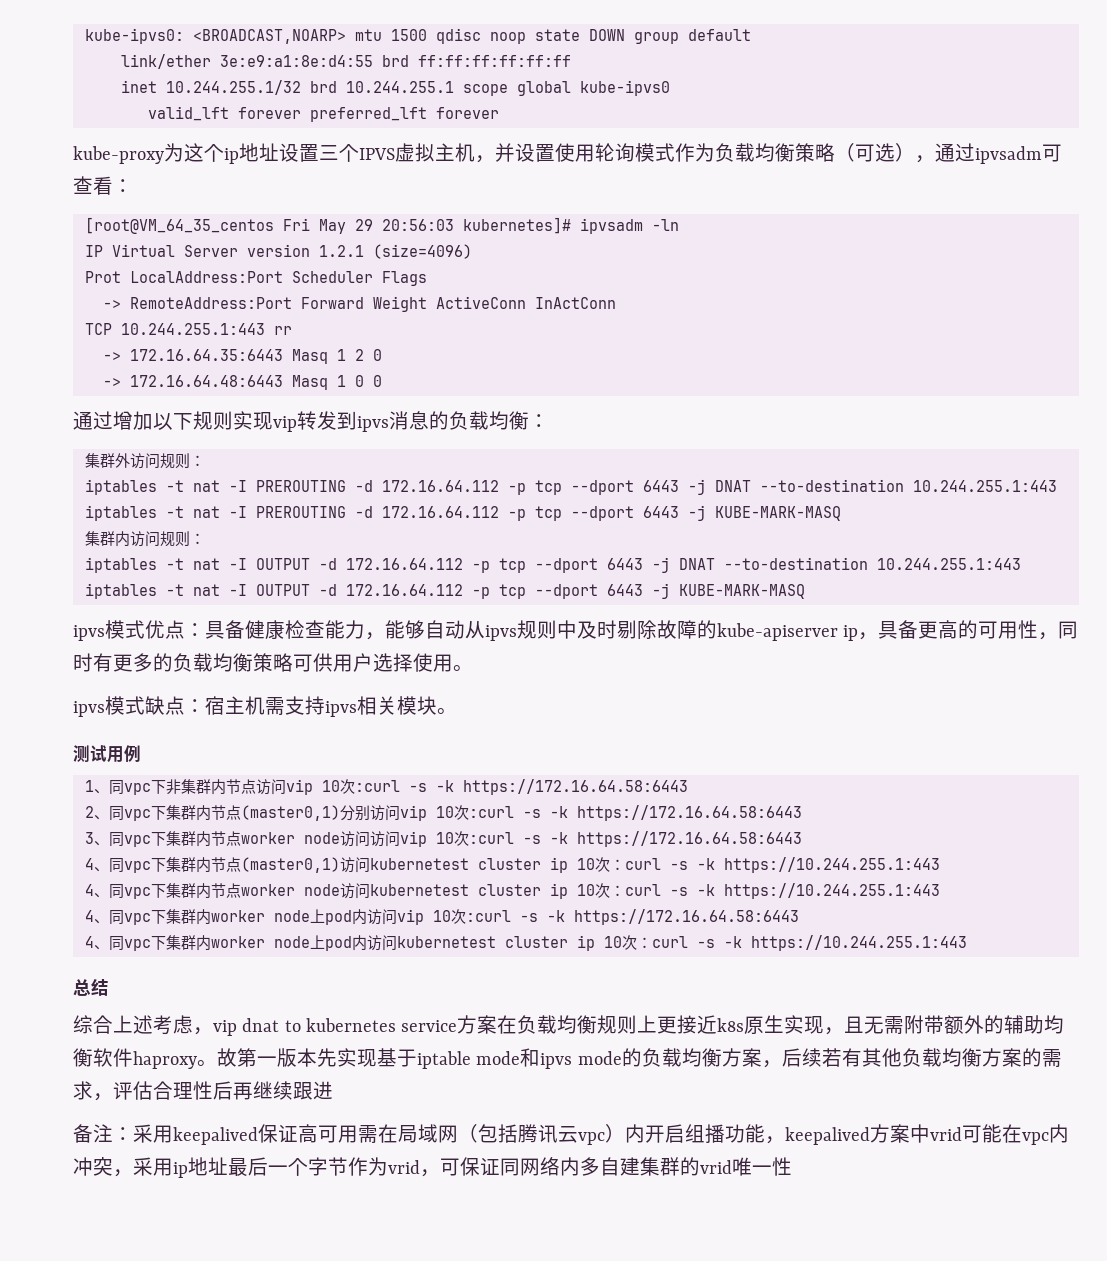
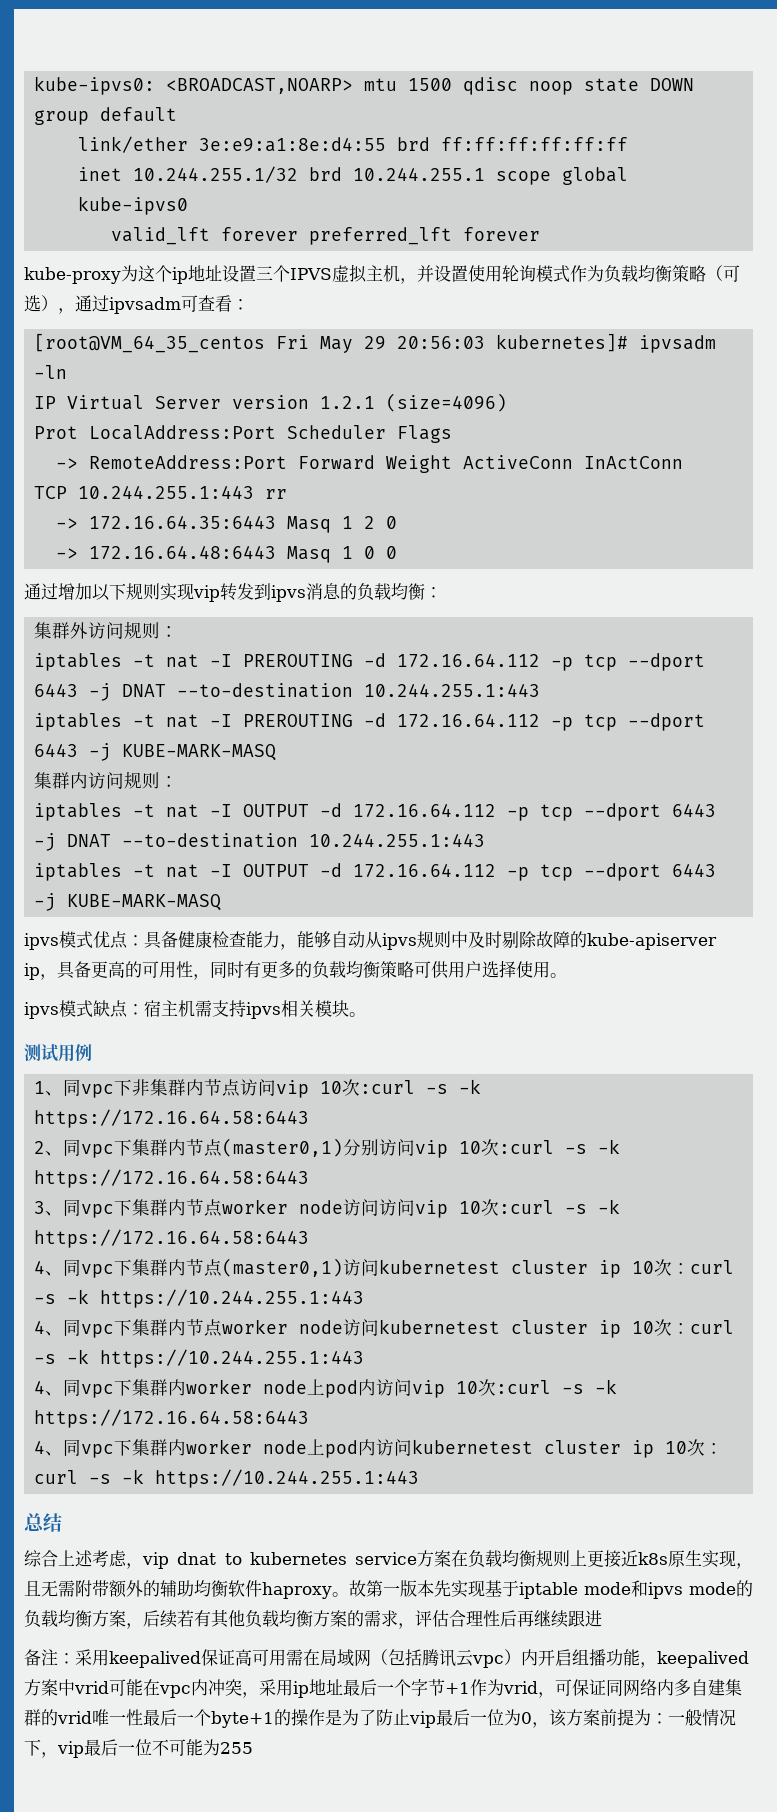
(348, 1166) none -> [445,1682,470,1694] +1
(792, 1166) none -> [143,1709,736,1728] [24,1739,253,1758] 最后一个byte+1的操作是为了防止vip最后一位为0，该方案前提为：一般情况下，vip最后一位不可能为255

